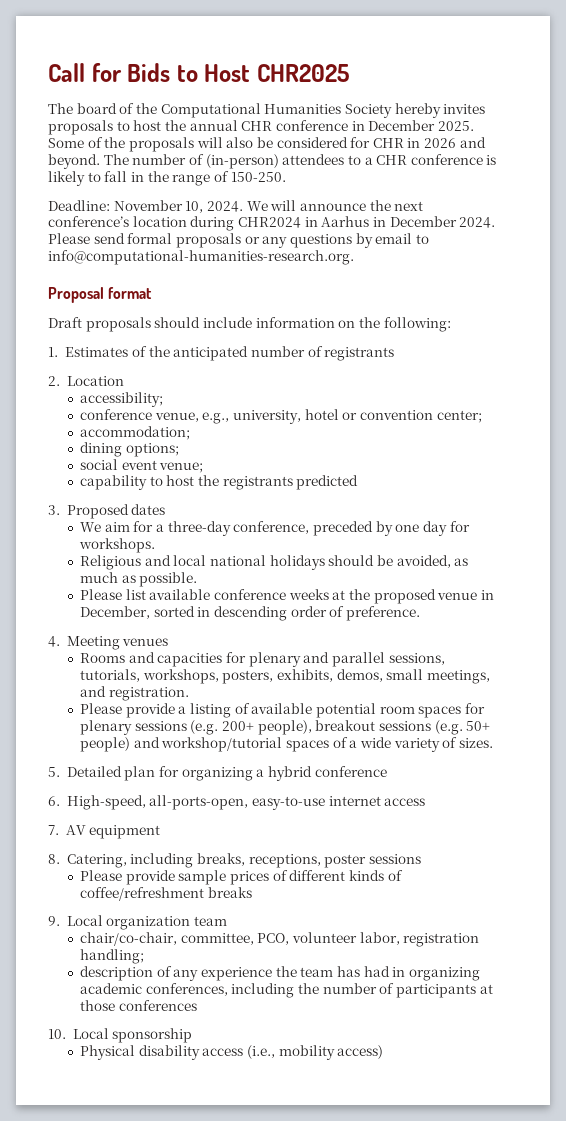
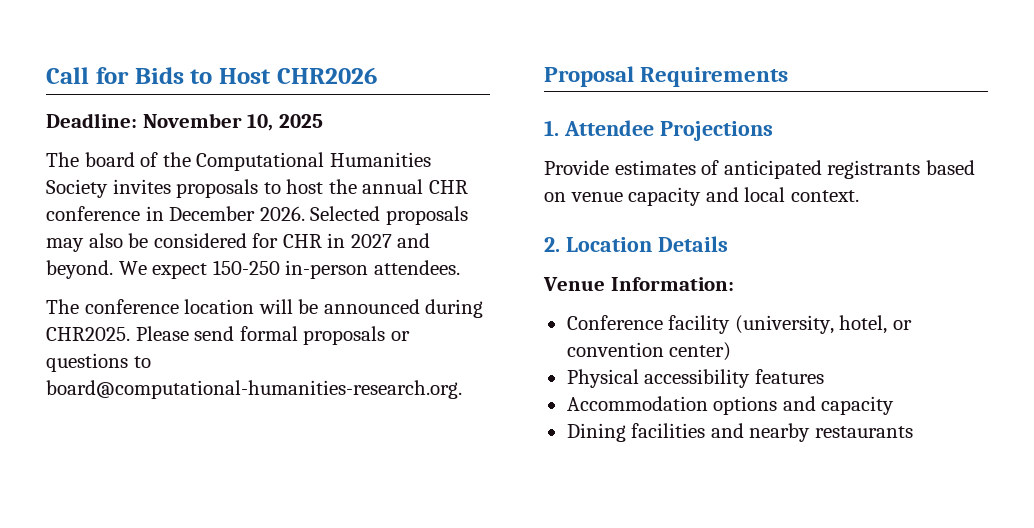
[257,64,350,82] CHR2025 -> [276,67,377,84] [46,113,323,131] CHR2026 // Deadline: November 10, 2025
[394,103,441,118] hereby -> (108, 188) none
[437,121,474,131] [48,137,223,152] 2025. Some of the proposals will -> [259,206,468,225] [46,238,84,252] 2026. Selected proposals may
[424,138,457,148] 2026 -> [350,234,392,248] 2027
[103,154,497,169] [48,171,286,186] [48,200,424,213] [48,216,496,231] The number of (in-person) attendees to a CHR conference is likely to fall in the range of 150-250. // Deadline: November 10, 2024. We will announce the next conference’s location during CHR2024 in Aarhus in December 2024. -> [118,260,460,279] [46,299,484,318] [46,327,130,341] We expect 150-250 in-person attendees. // The conference location will be announced during CHR2025.
[262,233,429,248] [48,250,354,265] [48,287,153,303] [48,317,451,332] [48,346,395,361] [48,376,124,386] [80,392,164,407] [80,409,482,424] [80,426,191,440] [80,442,179,457] [80,459,204,473] [80,475,359,490] [48,504,166,519] [80,521,470,536] [79,538,156,553] [80,555,469,570] [80,572,198,587] [80,589,495,604] [80,606,421,621] [48,636,169,650] [80,652,445,667] [80,669,491,684] [80,686,189,701] [80,703,486,718] [80,720,491,735] [80,737,494,752] [48,766,387,781] [48,795,426,810] [48,825,161,839] [48,853,421,868] [80,870,403,885] [80,887,252,901] [48,915,228,930] [80,932,480,947] [80,949,145,964] [80,966,481,981] [80,983,493,998] [80,1000,197,1011] [48,1028,193,1043] [80,1045,384,1060] any questions by email to info@computational-humanities-research.org. // Proposal format // Draft proposals should include information on the following: // 1. Estimates of the anticipated number of registrants // 2. Location // accessibility; // conference venue, e.g., university, hotel or convention center; // accommodation; // dining options; // social event venue; // capability to host the registrants predicted // 3. Proposed dates // We aim for a three-day conference, preceded by one day for workshops. // Religious and local national holidays should be avoided, as much as possible. // Please list available conference weeks at the proposed venue in December, sorted in descending order of preference. // 4. Meeting venues // Rooms and capacities for plenary and parallel sessions, tutorials, workshops, posters, exhibits, demos, small meetings, and registration. // Please provide a listing of available potential room spaces for plenary sessions (e.g. 200+ people), breakout sessions (e.g. 50+ people) and workshop/tutorial spaces of a wide variety of sizes. // 5. Detailed plan for organizing a hybrid conference // 6. High-speed, all-ports-open, easy-to-use internet access // 7. AV equipment // 8. Catering, including breaks, receptions, poster sessions // Please provide sample prices of different kinds of coffee/refreshment breaks // 9. Local organization team // chair/co-chair, committee, PCO, volunteer labor, registration handling; // description of any experience the team has had in organizing academic conferences, including the number of participants at those conferences // 10. Local sponsorship // Physical disability access (i.e., mobility access) -> [46,353,151,372] [46,380,462,399] [544,66,789,87] [544,120,773,141] [544,160,975,179] [544,187,859,206] [544,236,728,252] [543,277,734,291] [566,315,912,334] [566,342,732,361] [566,369,824,388] [566,396,895,415] [566,423,913,442] questions to board@computational-humanities-research.org. // Proposal Requirements // 1. Attendee Projections // Provide estimates of anticipated registrants based on venue capacity and local context. // 2. Location Details // Venue Information: // Conference facility (university, hotel, or convention center) // Physical accessibility features // Accommodation options and capacity // Dining facilities and nearby restaurants

